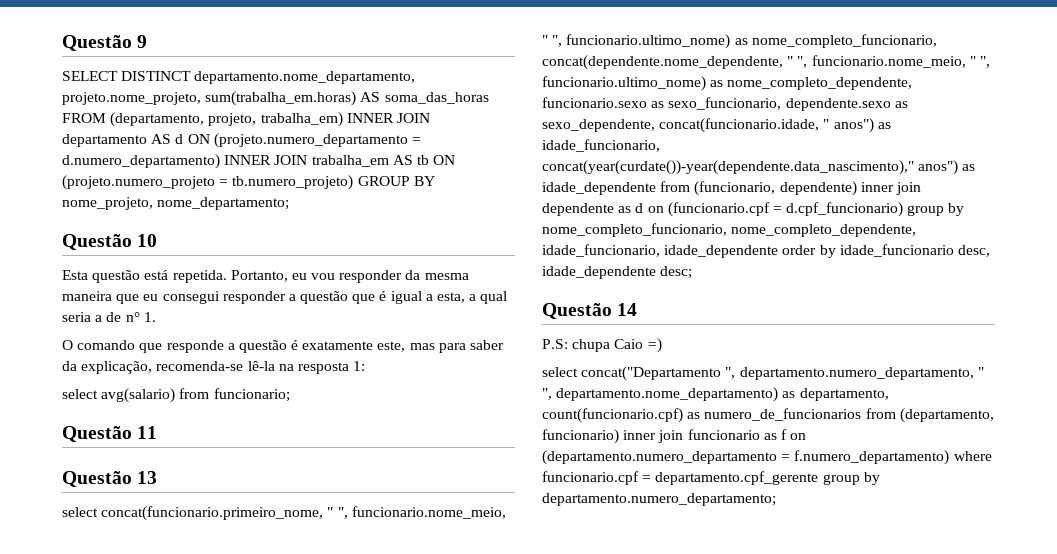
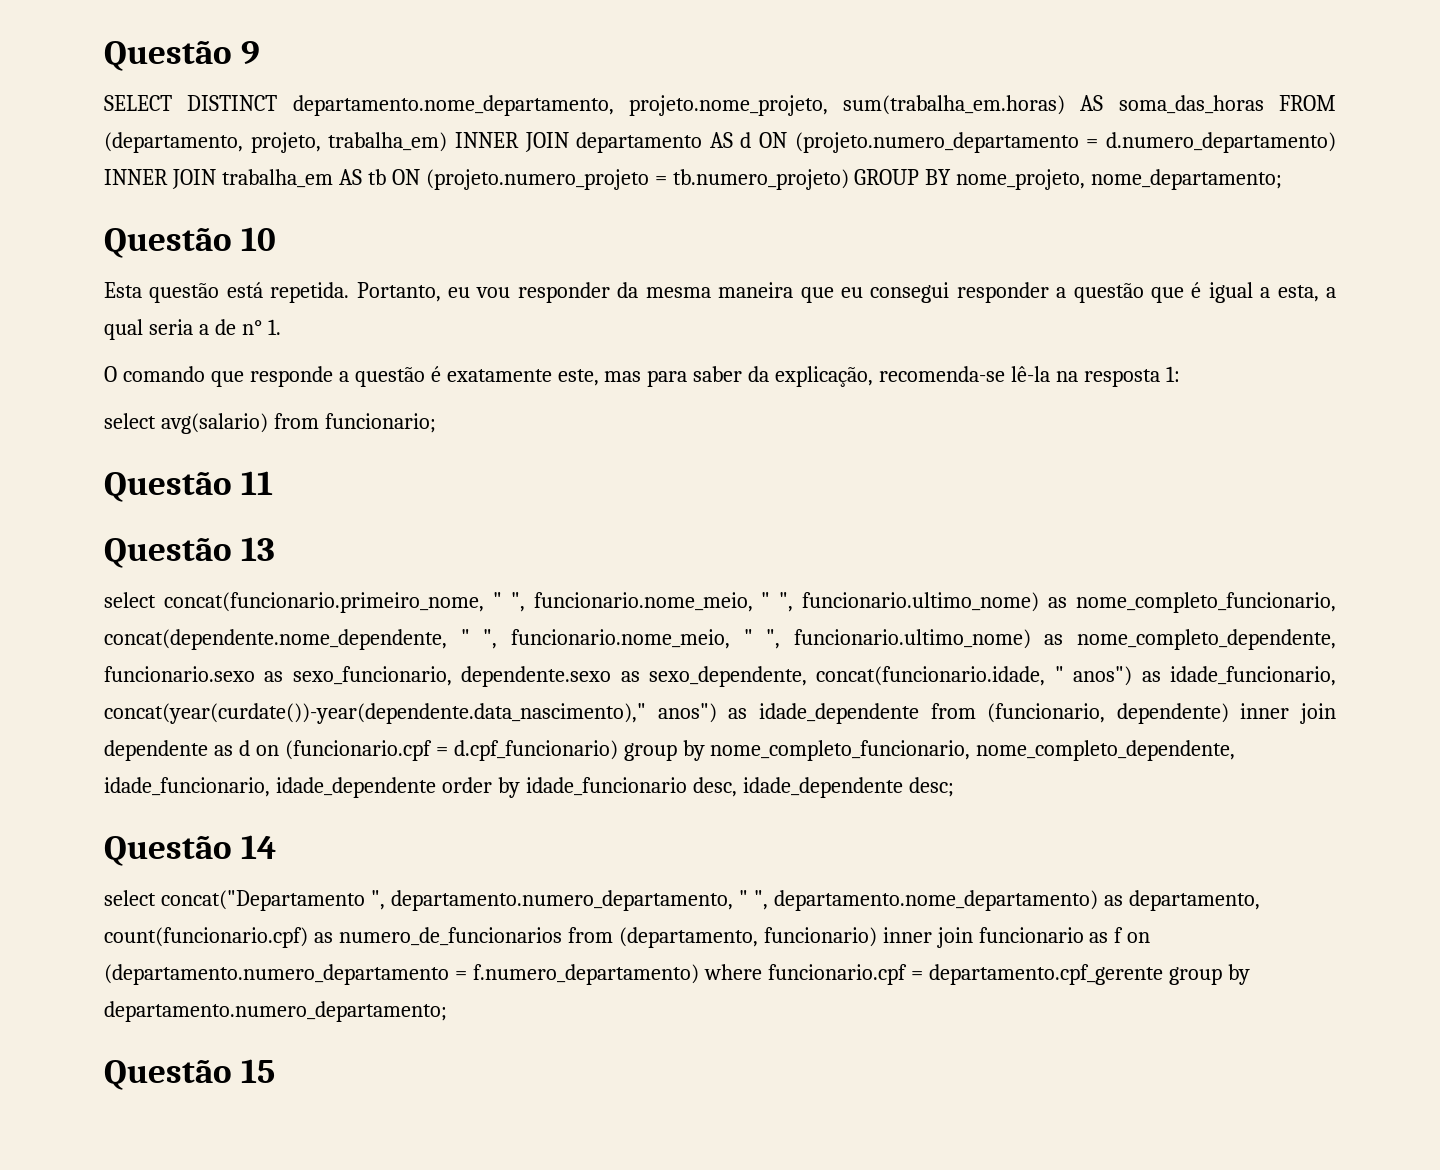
[542,338,662,353] // P.S: chupa Caio =) -> (277, 847) none
(776, 499) none -> [104,1059,276,1090] // Questão 15

